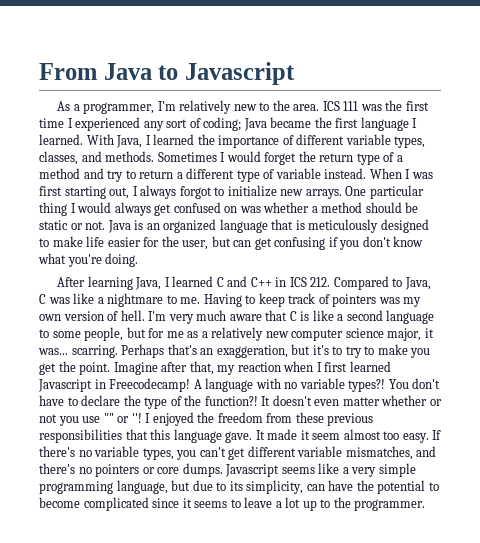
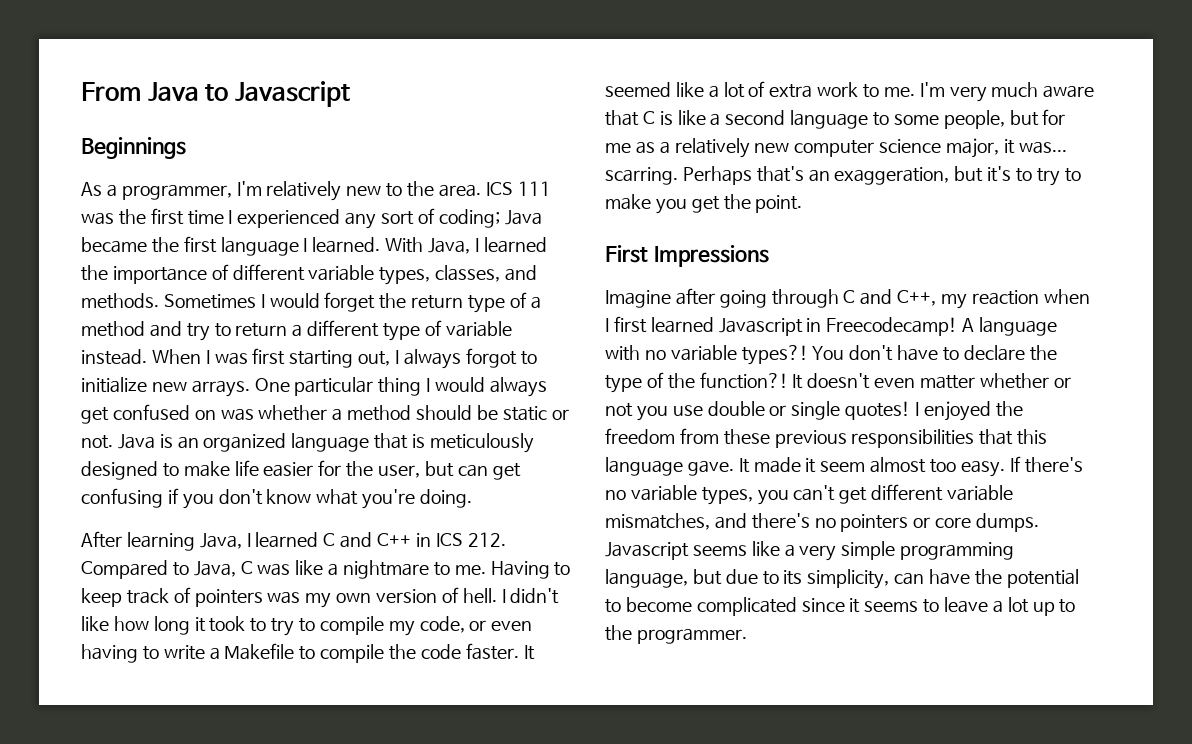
(295, 73) none -> [81,137,186,159] // Beginnings
(145, 315) none -> [501,588,560,604] [81,616,533,636] [81,643,535,663] [605,81,915,98] I didn't like how long it took to try to compile my code, or even having to write a Makefile to compile the code faster. It seemed like a lot of extra work to me.
[113,361,214,375] Imagine after that, -> [605,245,769,267] [605,288,937,308] // First Impressions // Imagine after going through C and C++,
[103,413,142,423] "" or ''! -> [707,401,911,420] double or single quotes!

